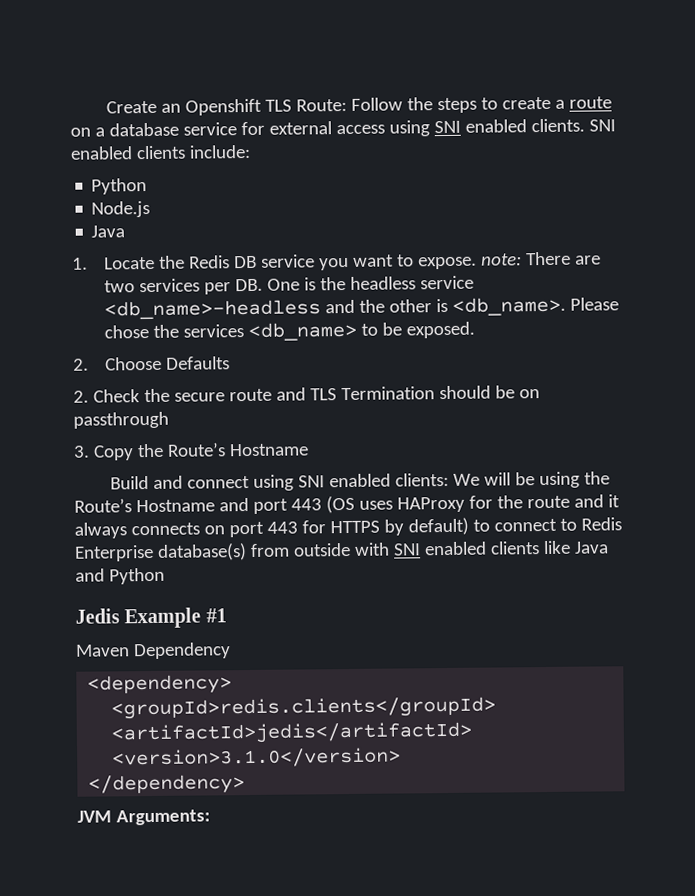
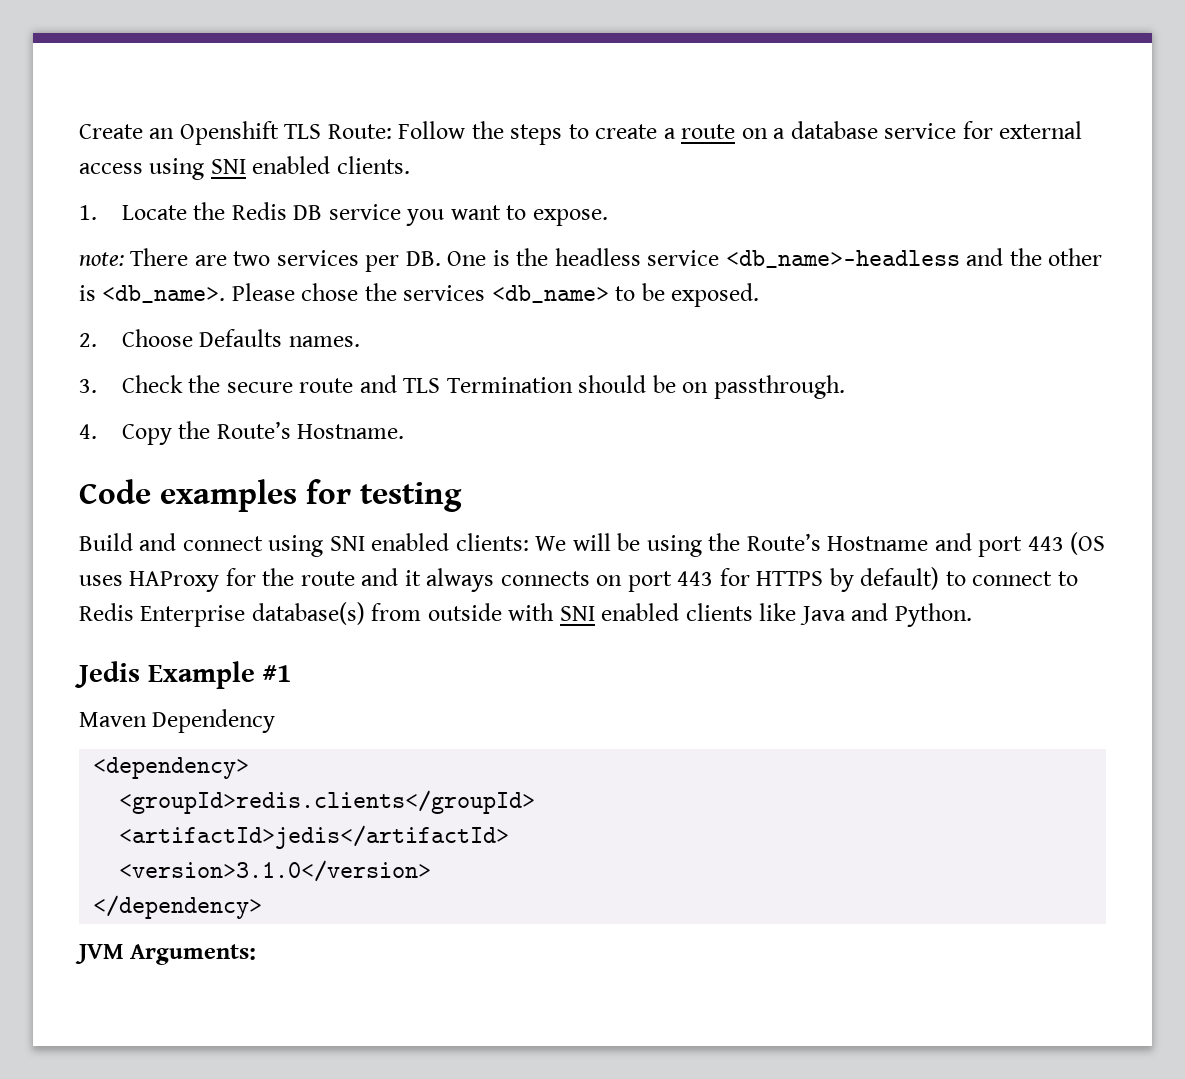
[588,119,616,132] [70,144,251,160] [91,178,148,195] [91,200,151,218] [91,225,126,238] SNI enabled clients include: // Python // Node.js // Java -> (410, 165) none
(478, 263) none -> (608, 217) //
[73,390,89,403] // 2. -> [288,336,360,347] [79,379,97,393] names. // 3.
[73,411,169,429] [73,445,90,458] passthrough // 3. -> [713,375,845,399] [79,424,97,439] passthrough. // 4.
[228,443,309,457] Hostname -> [297,424,405,439] [79,479,462,512] Hostname. // Code examples for testing
[108,567,165,585] Python -> [894,603,972,627] Python.

